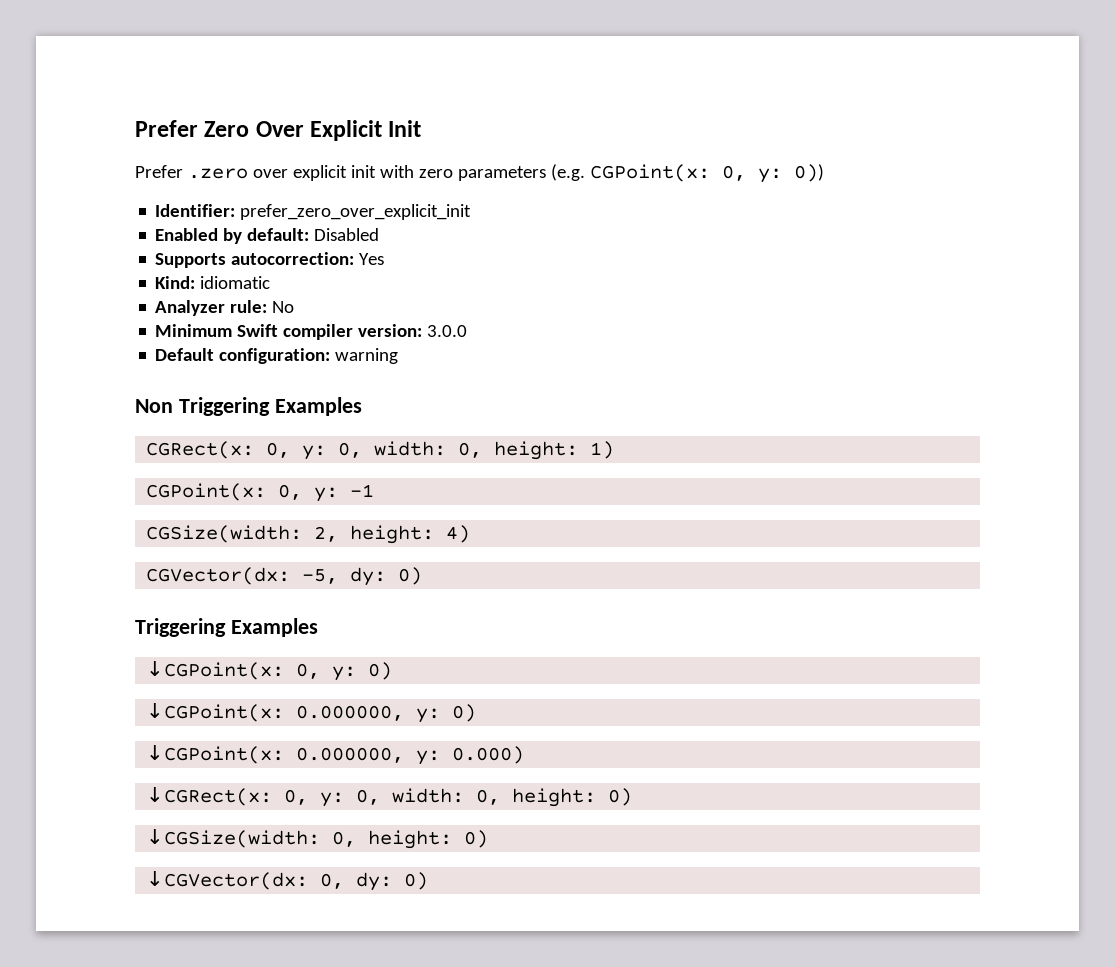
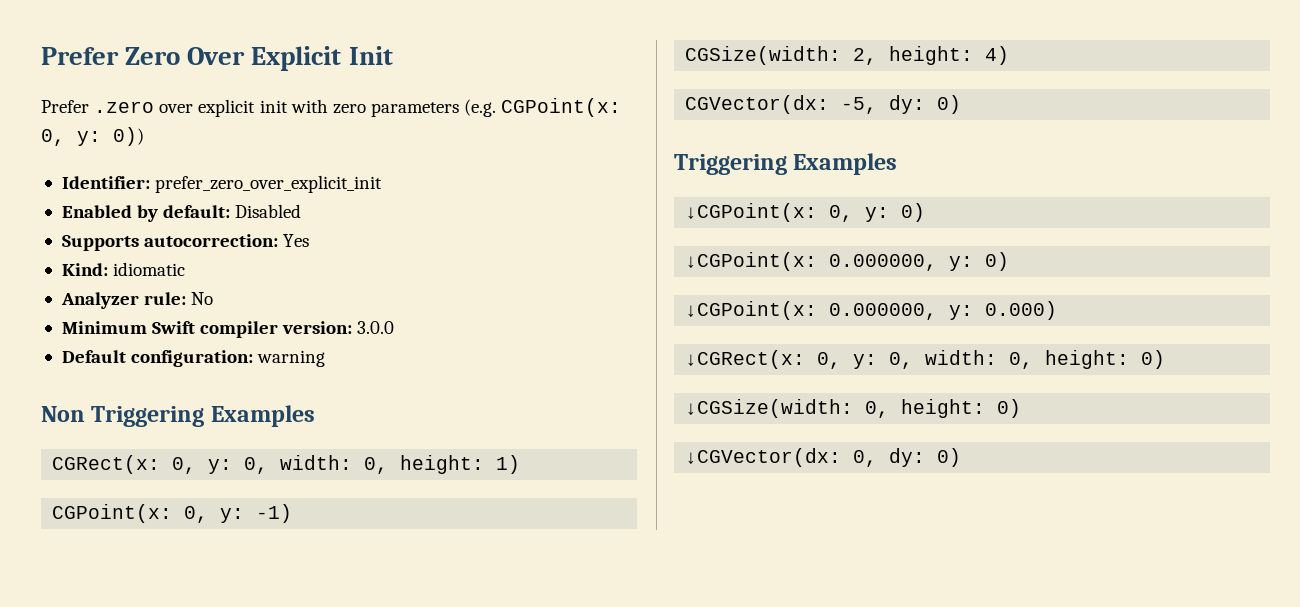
[350,484,375,497] -1 -> [256,504,293,523] -1)

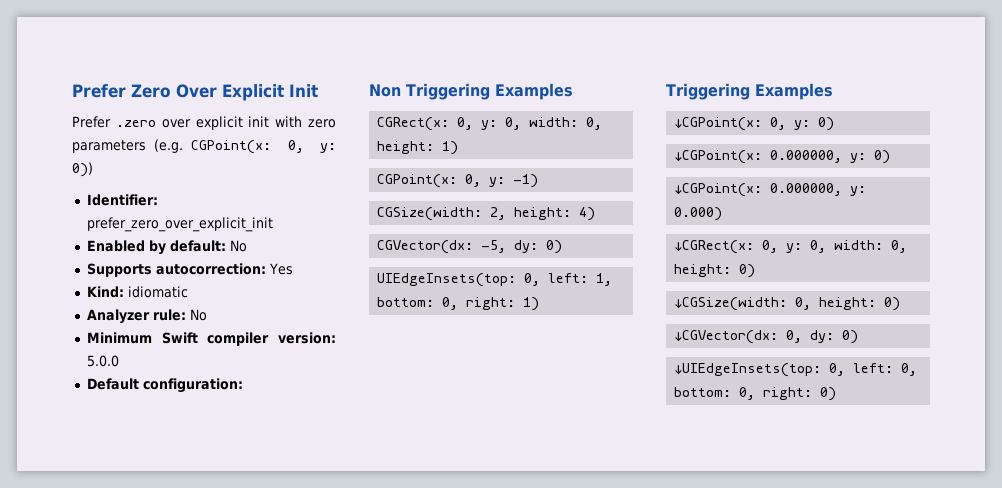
[235,204,302,218] Disabled -> [229,240,247,252] No
[357,321,395,334] 3.0.0 -> [86,355,119,367] 5.0.0
[257,350,326,367] warning -> (243, 385) none
(962, 104) none -> [377,273,613,287] [377,297,540,311] // UIEdgeInsets(top: 0, left: 1, bottom: 0, right: 1)
(962, 457) none -> [674,363,918,377] [674,387,837,401] // ↓UIEdgeInsets(top: 0, left: 0, bottom: 0, right: 0)

